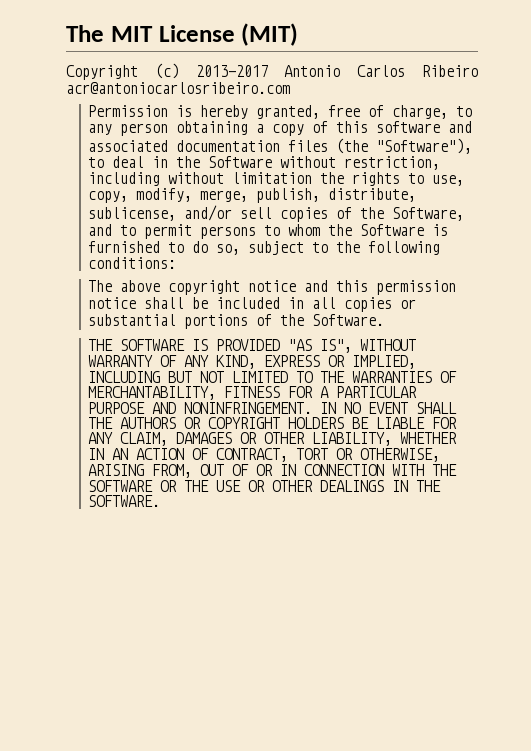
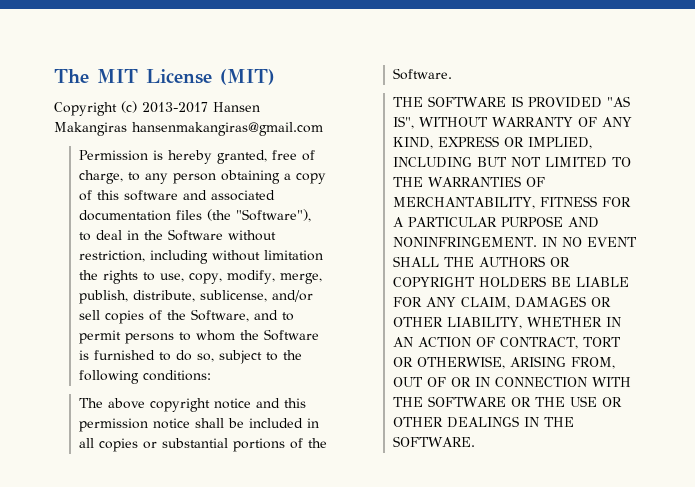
[284,65,478,77] [66,82,290,94] Antonio Carlos Ribeiro acr@antoniocarlosribeiro.com -> [213,102,260,112] [54,122,323,136] Hansen Makangiras hansenmakangiras@gmail.com

